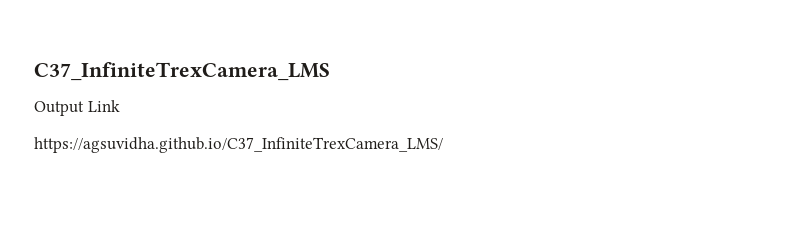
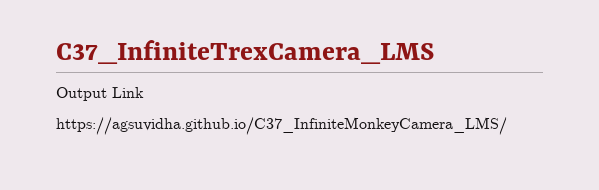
[34,137,443,153] https://agsuvidha.github.io/C37_InfiniteTrexCamera_LMS/ -> [56,117,507,135] https://agsuvidha.github.io/C37_InfiniteMonkeyCamera_LMS/

